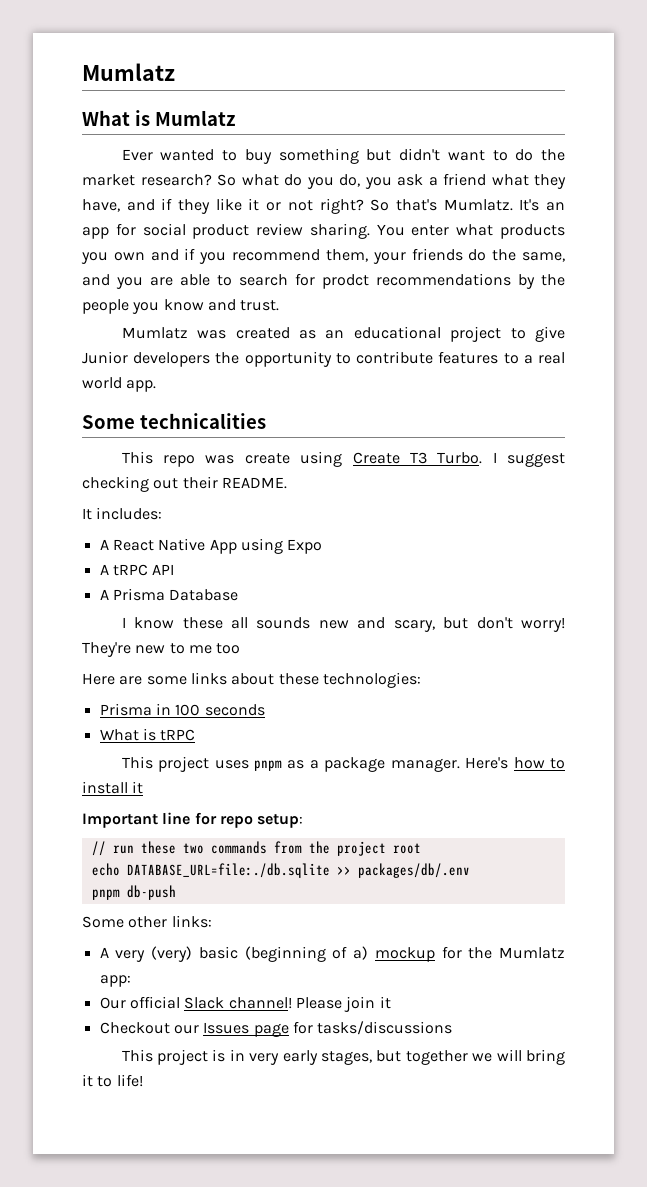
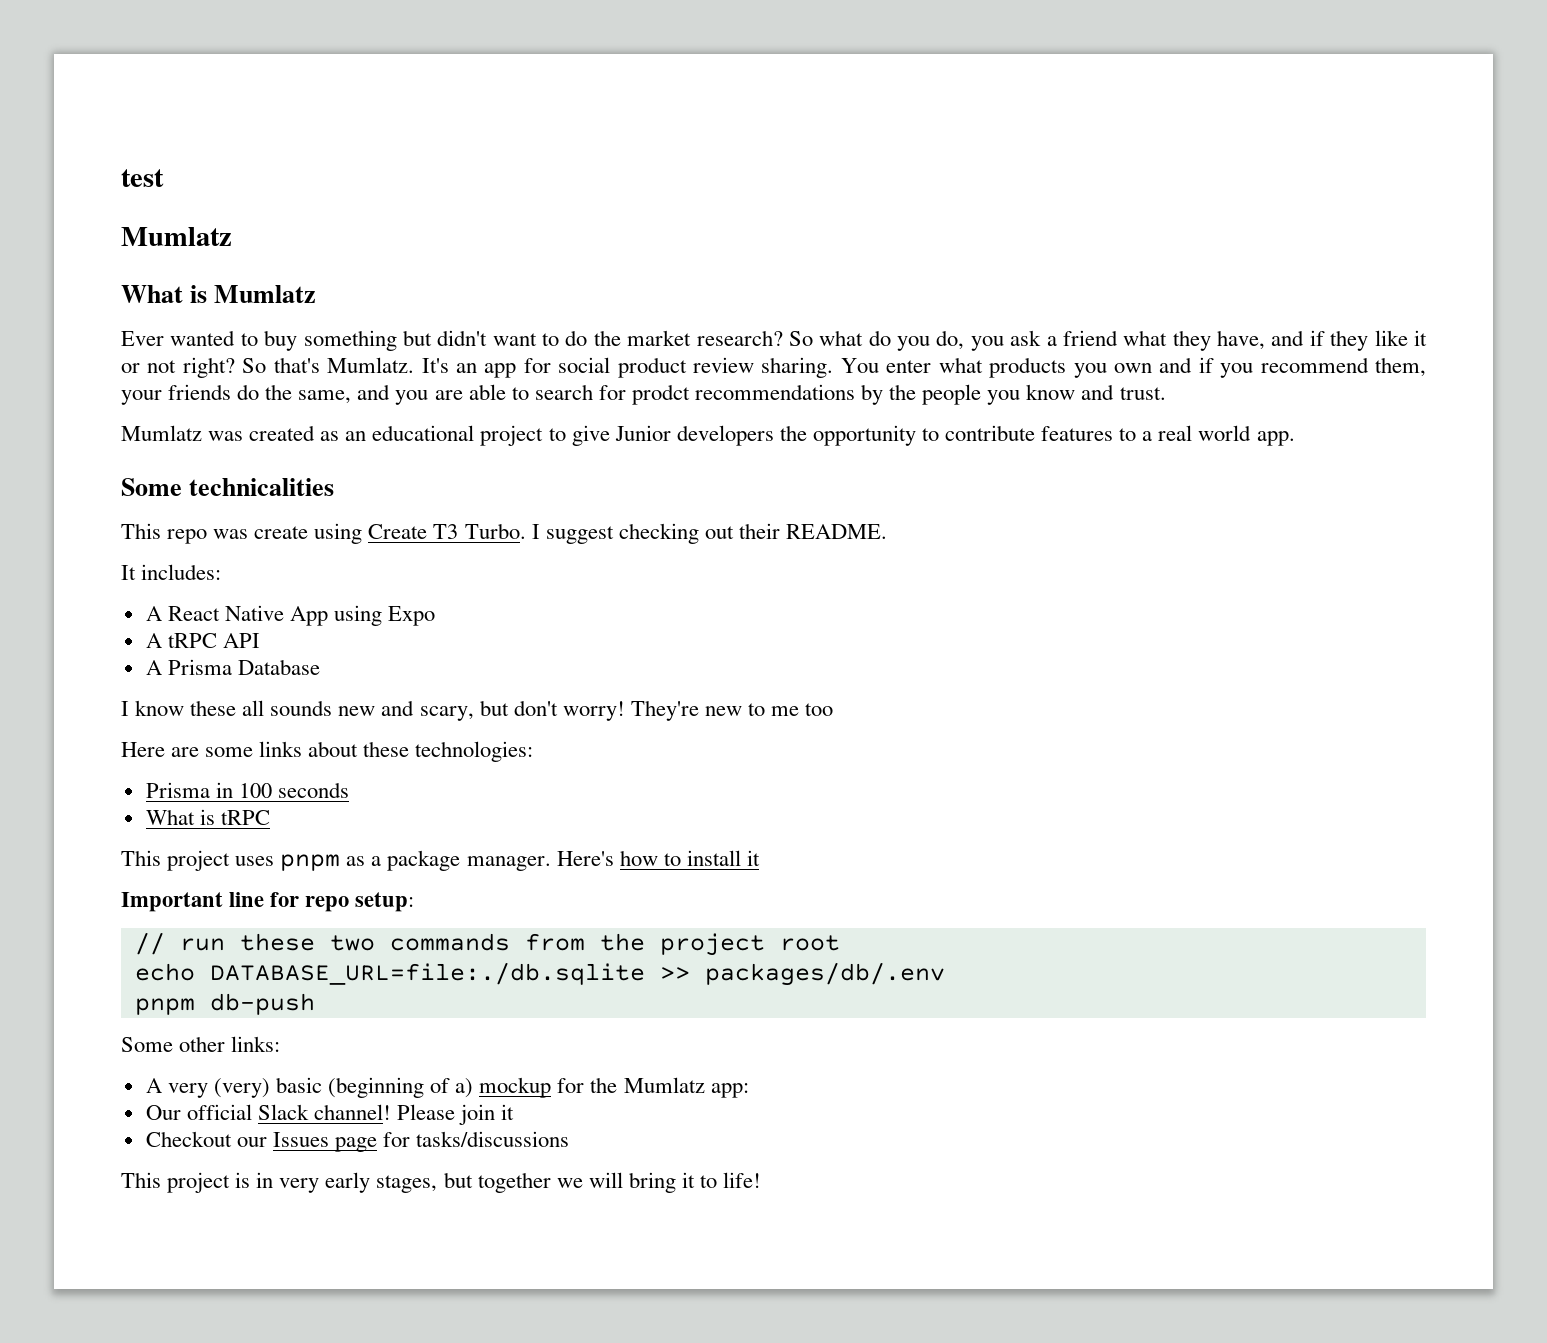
(82, 72) none -> [121,169,164,187] test //

